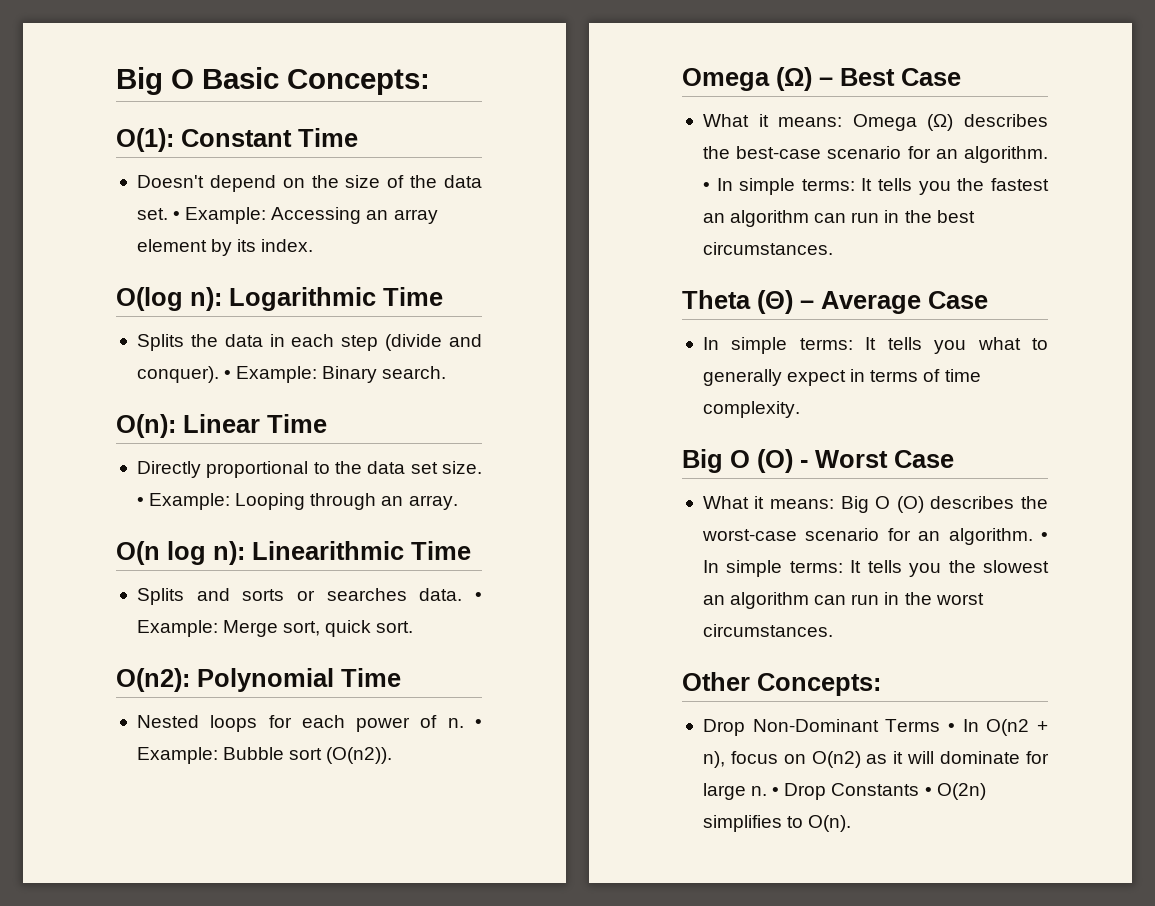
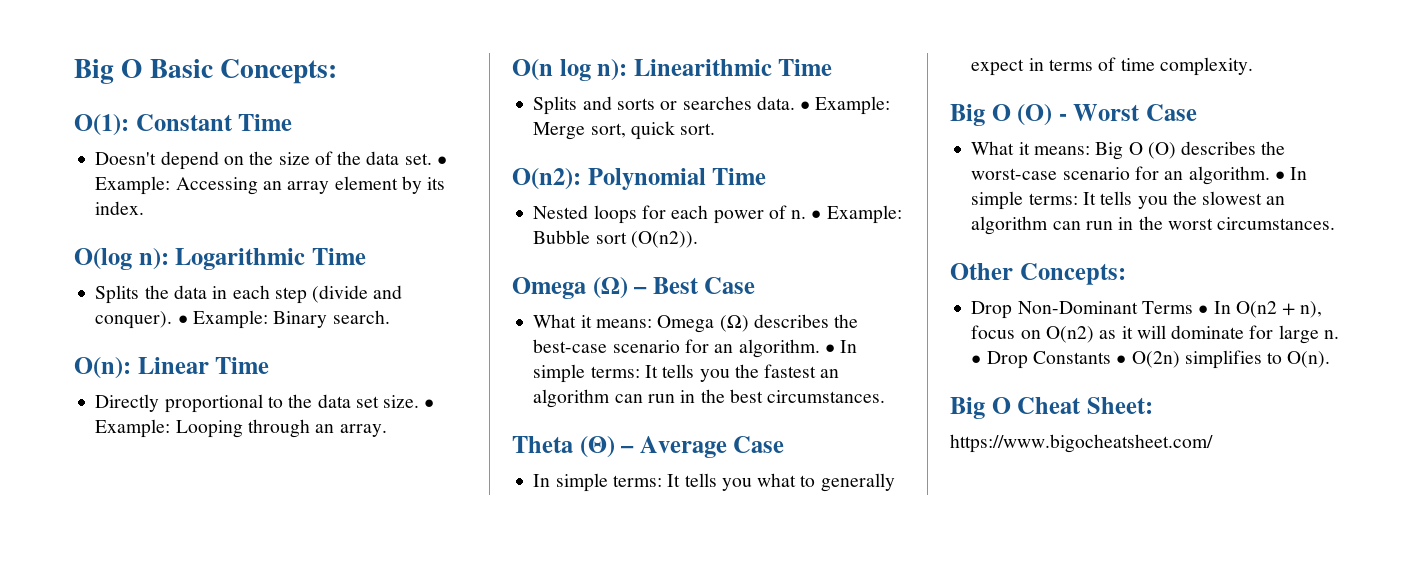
(852, 823) none -> [950,397,1153,419] [950,434,1213,453] // Big O Cheat Sheet: // https://www.bigocheatsheet.com/

